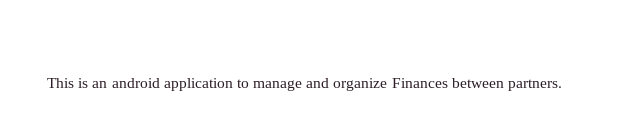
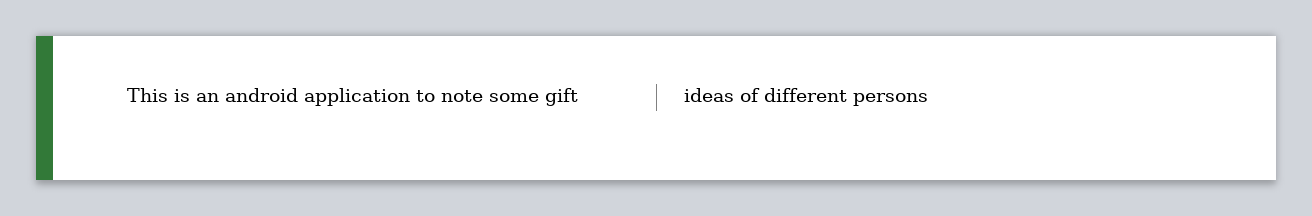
[253,78,563,91] manage and organize Finances between partners. -> [441,88,928,106] note some gift ideas of different persons

